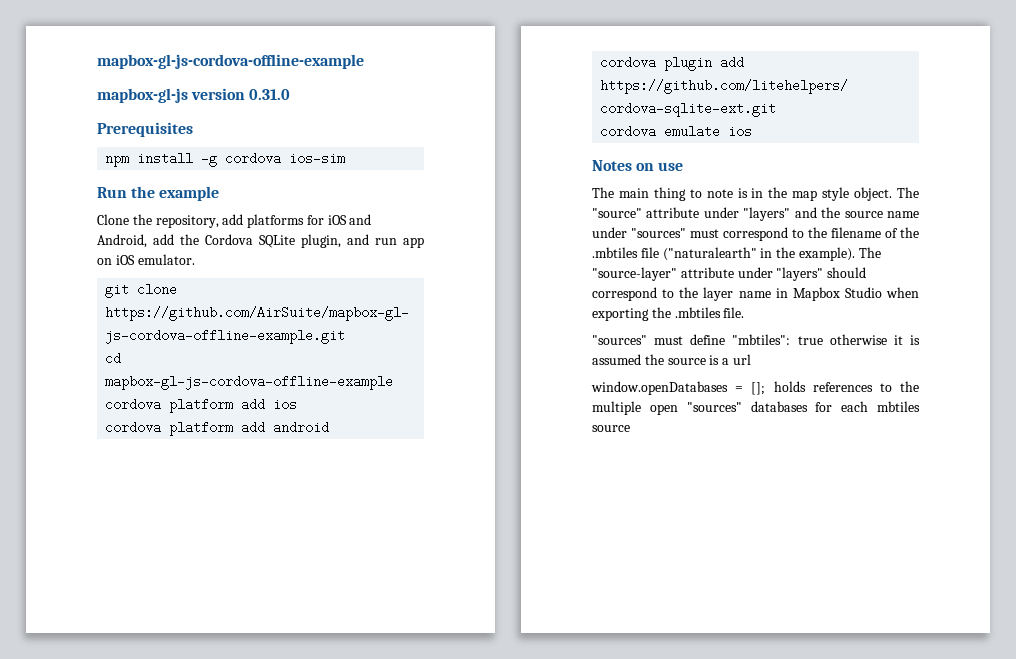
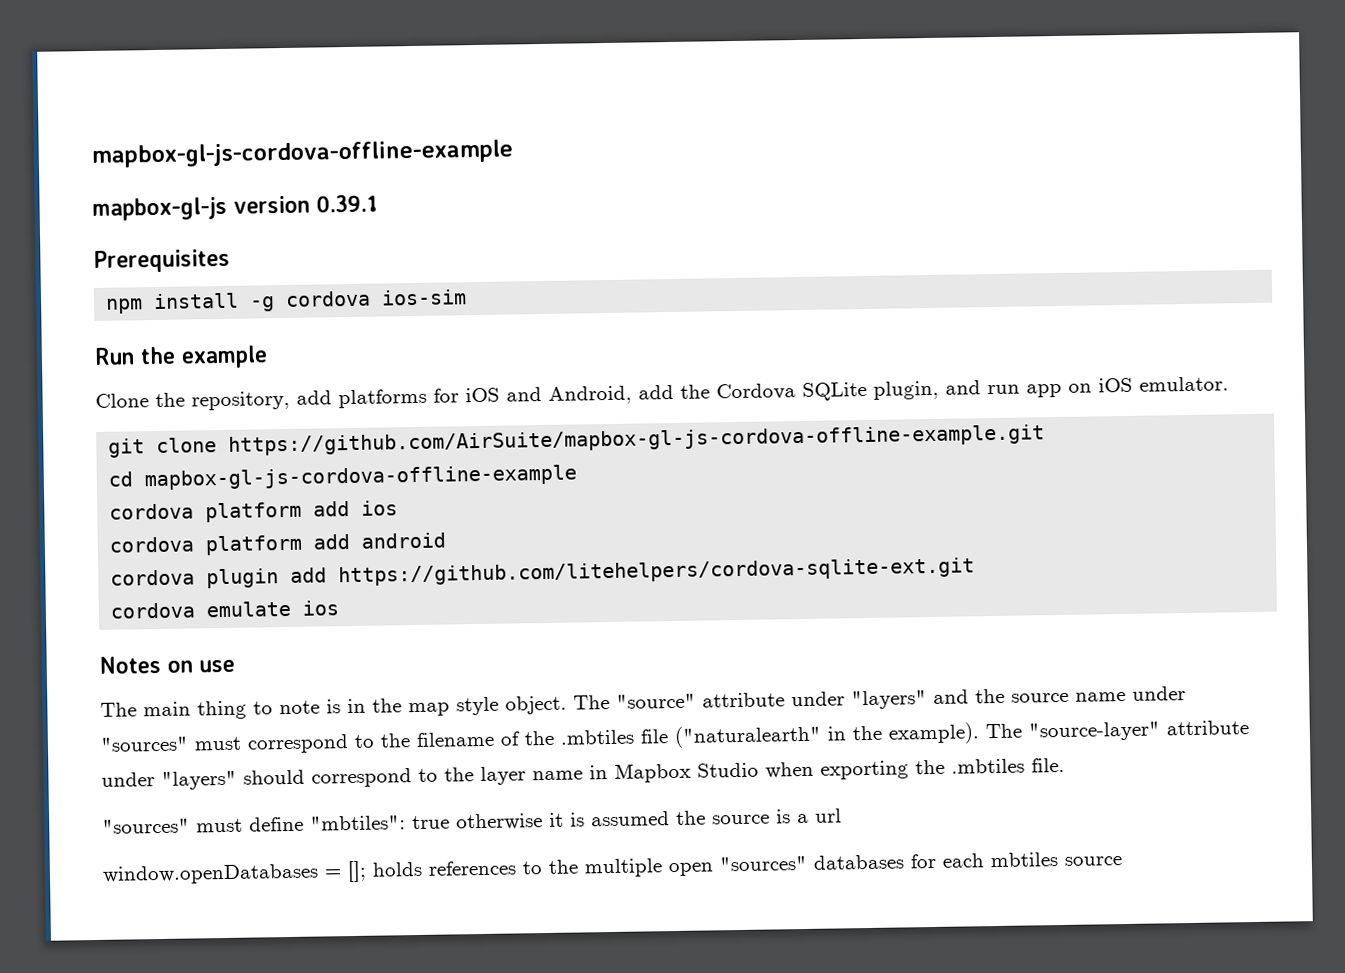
[249,89,291,100] 0.31.0 -> [316,194,378,213] 0.39.1

